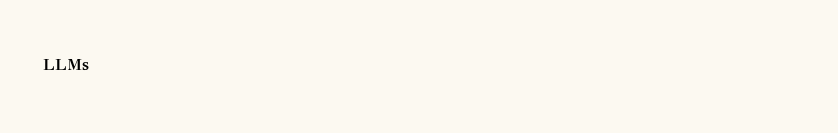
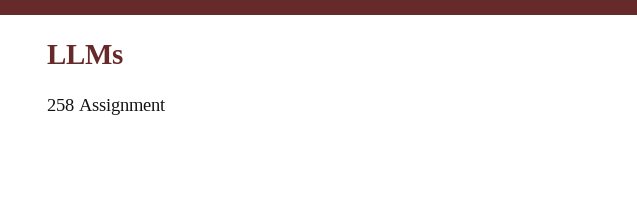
(89, 65) none -> [47,99,166,115] // 258 Assignment

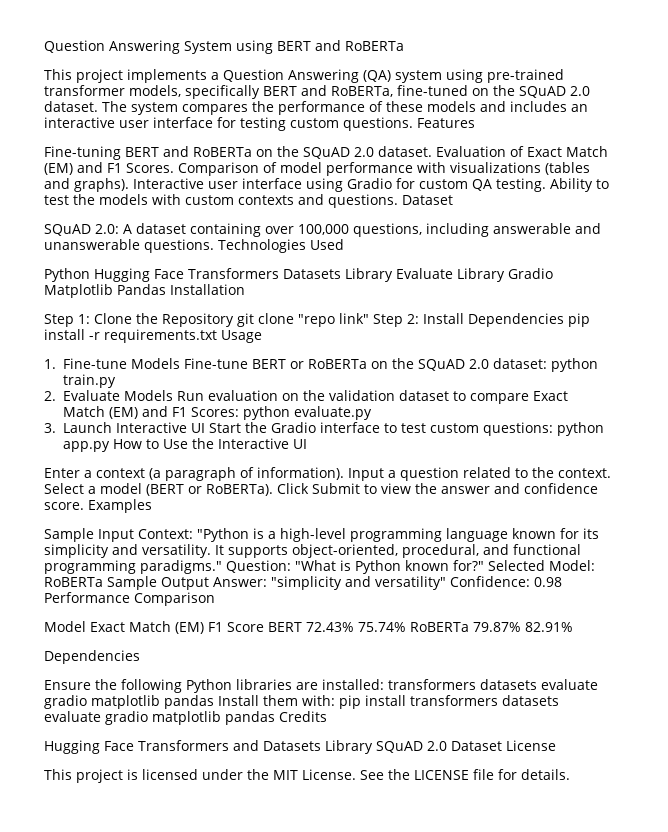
[47,45,123,64] [47,99,166,115] LLMs // 258 Assignment -> [44,40,404,54] [44,69,564,83] [44,85,590,99] [44,101,588,115] [44,117,475,131] [44,146,608,160] [44,162,590,176] [44,178,609,192] [44,194,453,208] [44,223,601,237] [44,239,344,253] [44,268,553,282] [44,284,245,298] [44,313,590,327] [44,329,262,343] [44,358,598,372] [62,374,116,388] [44,390,568,404] [62,406,372,420] [44,422,604,436] [62,438,307,452] [44,467,611,481] [44,483,598,496] [44,499,152,513] [44,528,599,542] [44,544,581,558] [44,560,595,574] [44,576,562,590] [44,592,215,606] [44,621,573,634] [44,650,140,664] [44,679,598,693] [44,695,559,709] [44,711,327,725] [44,740,556,754] [44,769,570,783] Question Answering System using BERT and RoBERTa // This project implements a Question Answering (QA) system using pre-trained transformer models, specifically BERT and RoBERTa, fine-tuned on the SQuAD 2.0 dataset. The system compares the performance of these models and includes an interactive user interface for testing custom questions. Features // Fine-tuning BERT and RoBERTa on the SQuAD 2.0 dataset. Evaluation of Exact Match (EM) and F1 Scores. Comparison of model performance with visualizations (tables and graphs). Interactive user interface using Gradio for custom QA testing. Ability to test the models with custom contexts and questions. Dataset // SQuAD 2.0: A dataset containing over 100,000 questions, including answerable and unanswerable questions. Technologies Used // Python Hugging Face Transformers Datasets Library Evaluate Library Gradio Matplotlib Pandas Installation // Step 1: Clone the Repository git clone "repo link" Step 2: Install Dependencies pip install -r requirements.txt Usage // 1. Fine-tune Models Fine-tune BERT or RoBERTa on the SQuAD 2.0 dataset: python train.py // 2. Evaluate Models Run evaluation on the validation dataset to compare Exact Match (EM) and F1 Scores: python evaluate.py // 3. Launch Interactive UI Start the Gradio interface to test custom questions: python app.py How to Use the Interactive UI // Enter a context (a paragraph of information). Input a question related to the context. Select a model (BERT or RoBERTa). Click Submit to view the answer and confidence score. Examples // Sample Input Context: "Python is a high-level programming language known for its simplicity and versatility. It supports object-oriented, procedural, and functional programming paradigms." Question: "What is Python known for?" Selected Model: RoBERTa Sample Output Answer: "simplicity and versatility" Confidence: 0.98 Performance Comparison // Model Exact Match (EM) F1 Score BERT 72.43% 75.74% RoBERTa 79.87% 82.91% // Dependencies // Ensure the following Python libraries are installed: transformers datasets evaluate gradio matplotlib pandas Install them with: pip install transformers datasets evaluate gradio matplotlib pandas Credits // Hugging Face Transformers and Datasets Library SQuAD 2.0 Dataset License // This project is licensed under the MIT License. See the LICENSE file for details.

